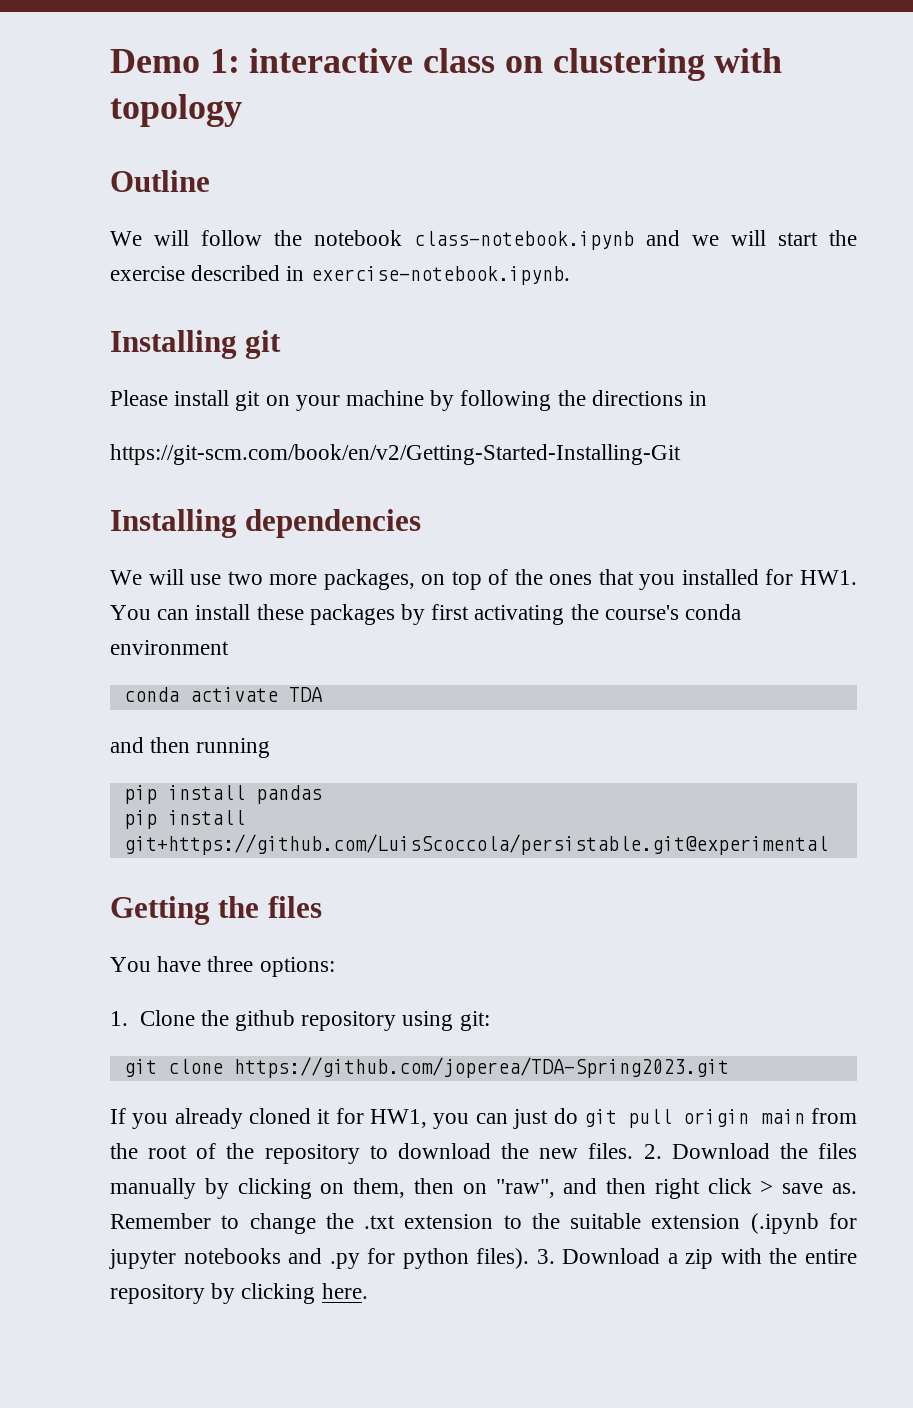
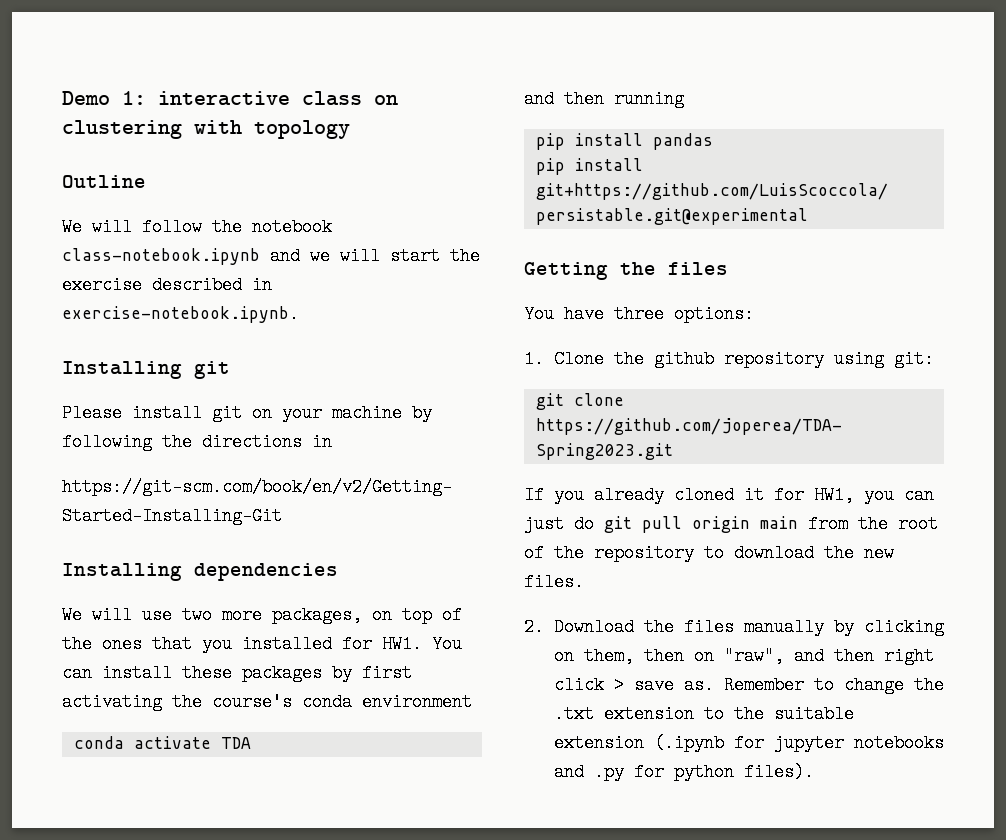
(634, 1151) none -> (584, 582) //
[536,1248,858,1269] [110,1283,368,1304] 3. Download a zip with the entire repository by clicking here. -> (814, 772) none

